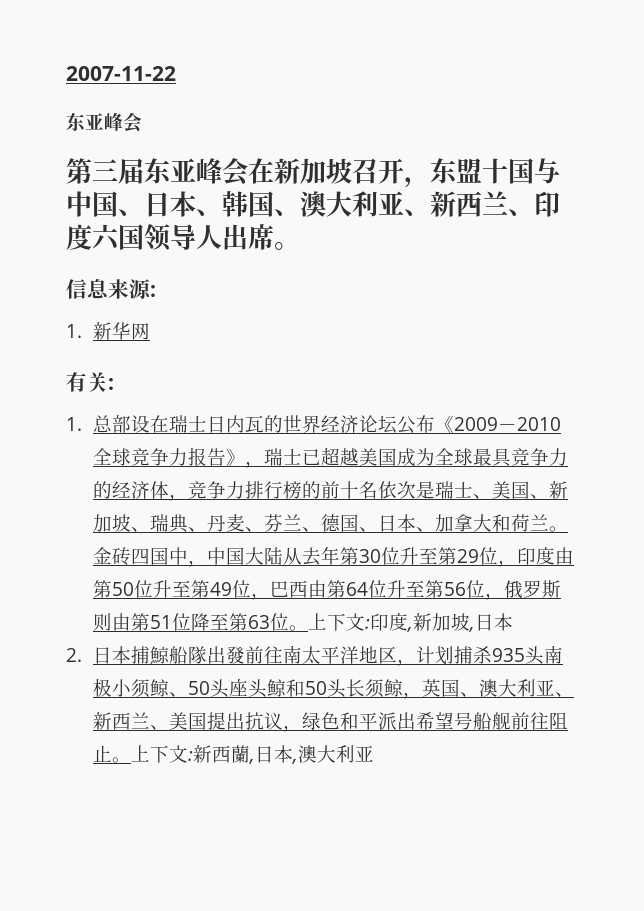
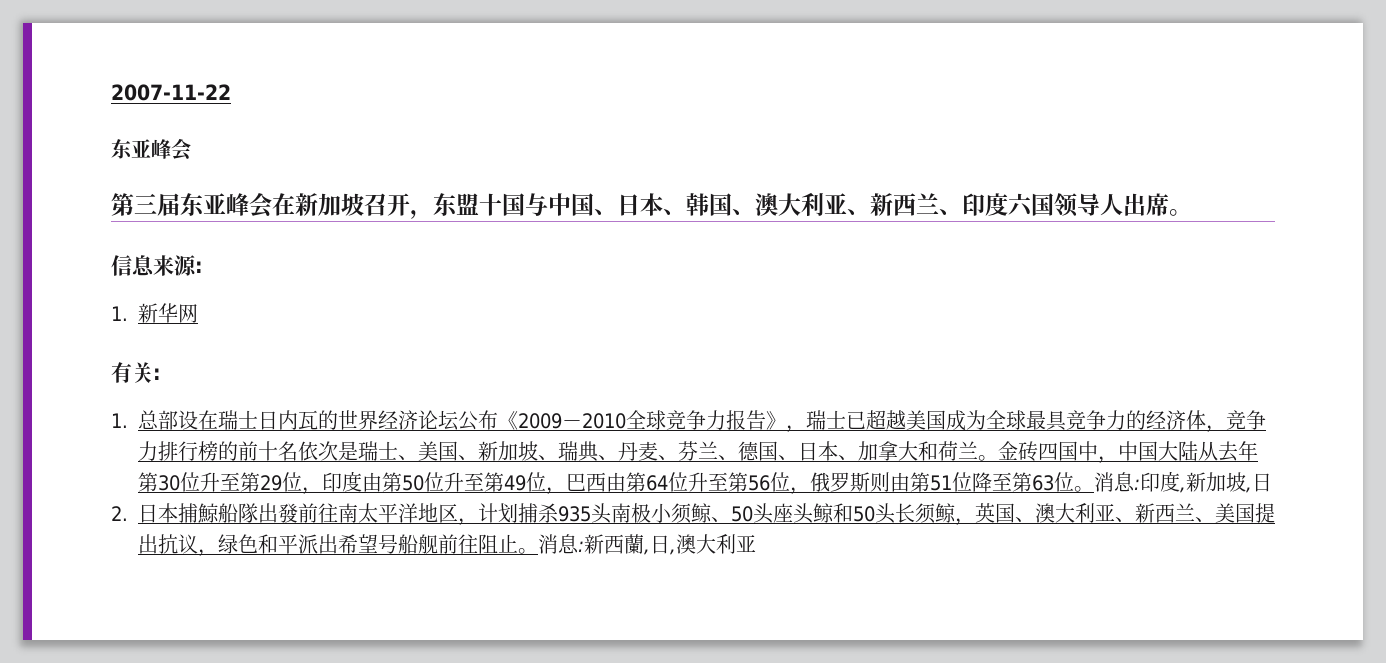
[308,613,366,631] 上下文 -> [1094,472,1135,492] 消息
[494,613,514,631] 本 -> (1272, 482) none
[131,745,189,763] 上下文 -> [538,534,579,554] 消息
[274,745,294,763] 本 -> (670, 544) none

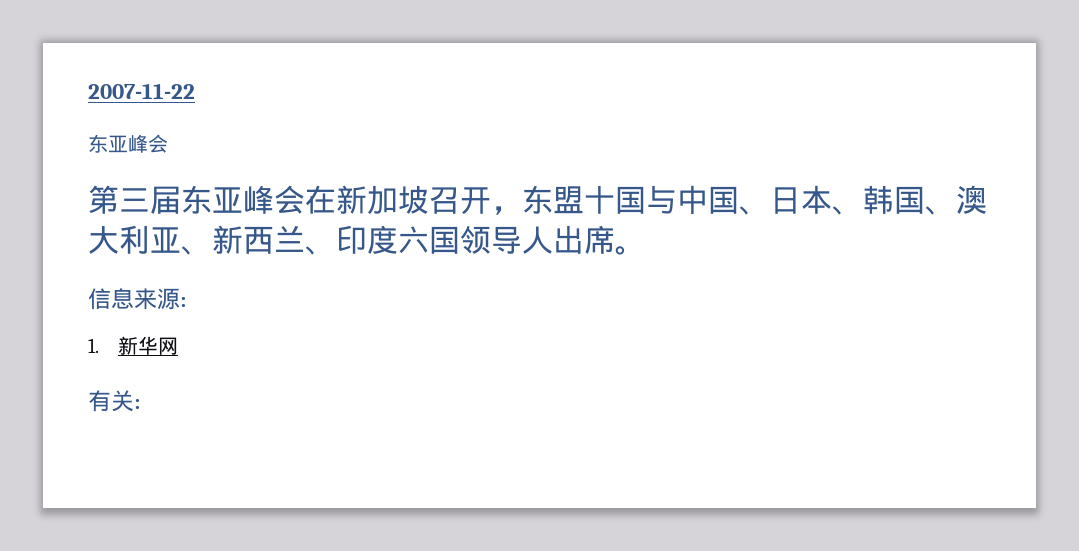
[111,410,1266,433] [138,441,1258,464] [138,471,1272,495] [111,503,1275,526] [138,534,756,557] // 1.总部设在瑞士日内瓦的世界经济论坛公布《2009－2010全球竞争力报告》，瑞士已超越美国成为全球最具竞争力的经济体，竞争力排行榜的前十名依次是瑞士、美国、新加坡、瑞典、丹麦、芬兰、德国、日本、加拿大和荷兰。金砖四国中，中国大陆从去年第30位升至第29位，印度由第50位升至第49位，巴西由第64位升至第56位，俄罗斯则由第51位降至第63位。消息:印度,新加坡,日 // 2.日本捕鯨船隊出發前往南太平洋地区，计划捕杀935头南极小须鲸、50头座头鲸和50头长须鲸，英国、澳大利亚、新西兰、美国提出抗议，绿色和平派出希望号船舰前往阻止。消息:新西蘭,日,澳大利亚 -> (140, 404) none

